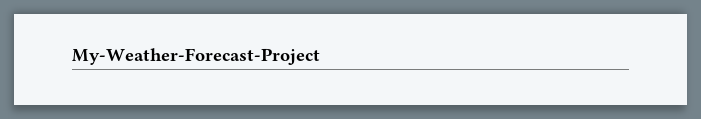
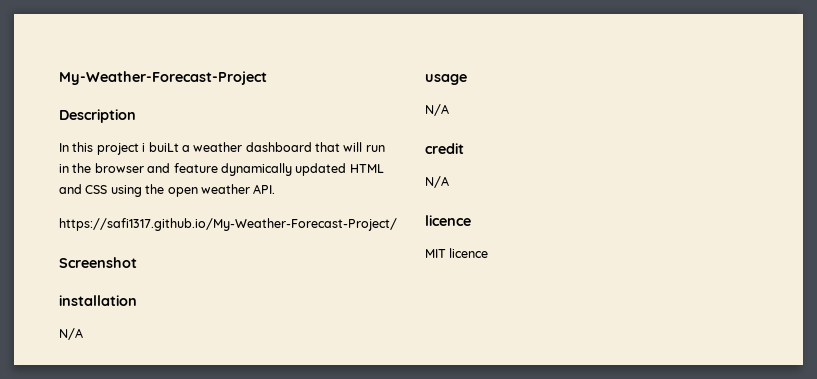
(320, 56) none -> [59,109,136,123] [59,142,385,155] [59,163,384,176] [59,184,276,197] [59,218,397,231] [59,257,137,268] [59,295,137,306] [59,328,83,340] [425,74,467,85] [425,104,449,116] [425,143,464,154] [425,176,449,188] [425,215,471,226] [425,248,489,258] // Description // In this project i buiLt a weather dashboard that will run in the browser and feature dynamically updated HTML and CSS using the open weather API. // https://safi1317.github.io/My-Weather-Forecast-Project/ // Screenshot // installation // N/A // usage // N/A // credit // N/A // licence // MIT licence

